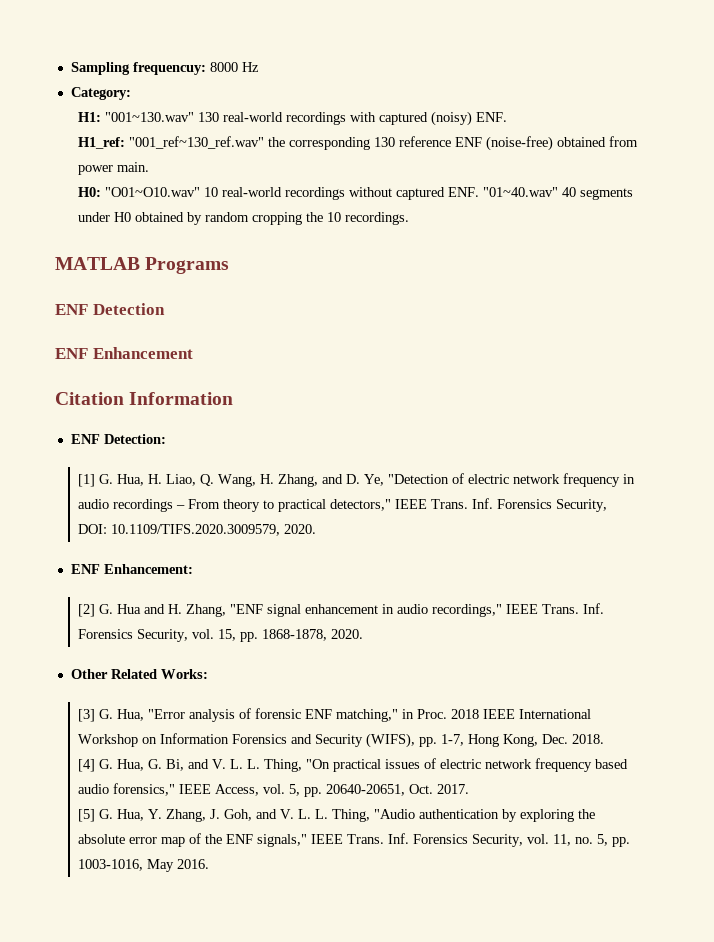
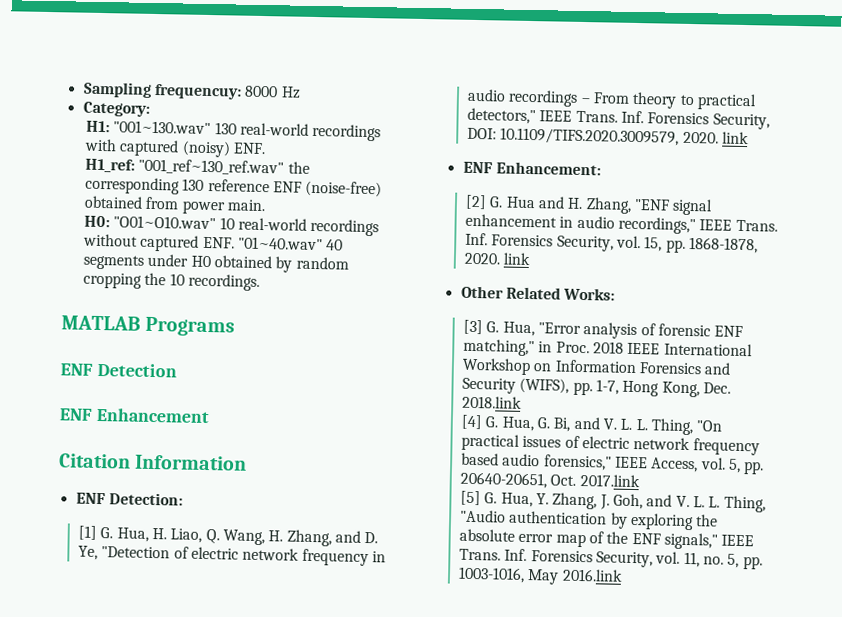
(317, 529) none -> [722,131,750,145] link
(364, 634) none -> [503,252,532,266] link
[572,734,605,744] 2018. -> [462,395,523,409] 2018.link
[437,784,470,794] 2017. -> [579,473,640,488] 2017.link
[177,859,210,869] 2016. -> [561,568,623,582] 2016.link

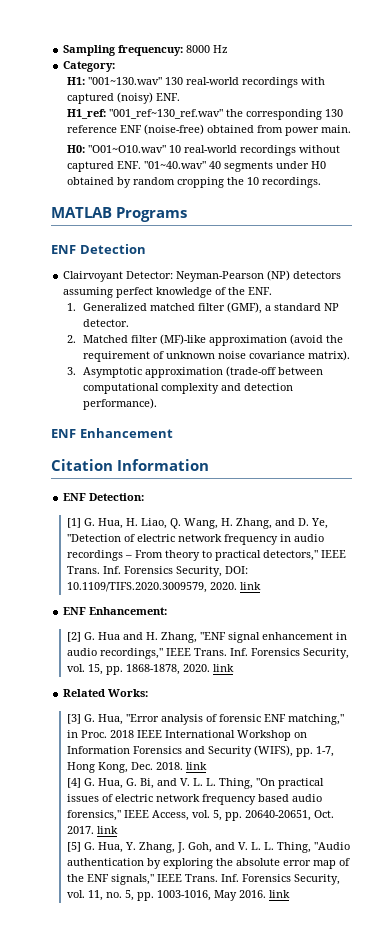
(177, 370) none -> [63,270,342,282] [63,287,273,298] [66,302,339,314] [82,319,129,327] [66,334,343,346] [82,350,350,362] [66,366,323,378] [82,383,293,394] [82,398,157,410] // Clairvoyant Detector: Neyman-Pearson (NP) detectors assuming perfect knowledge of the ENF. // 1. Generalized matched filter (GMF), a standard NP detector. // 2. Matched filter (MF)-like approximation (avoid the requirement of unknown noise covariance matrix). // 3. Asymptotic approximation (trade-off between computational complexity and detection performance).
[460,285,504,299] Other -> (234, 668) none
[462,395,523,409] 2018.link -> [155,762,207,770] 2018. link
[579,473,640,488] 2017.link -> [66,826,118,834] 2017. link
[561,568,623,582] 2016.link -> [238,890,290,898] 2016. link

